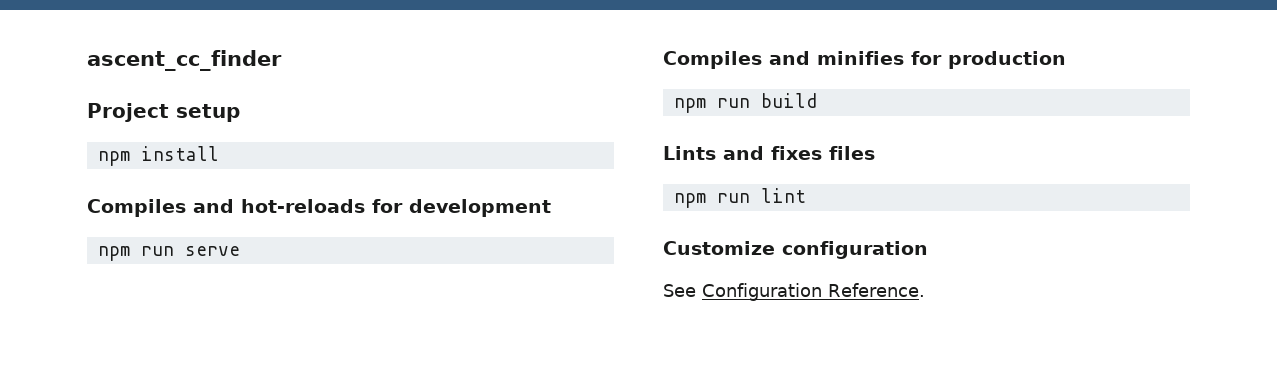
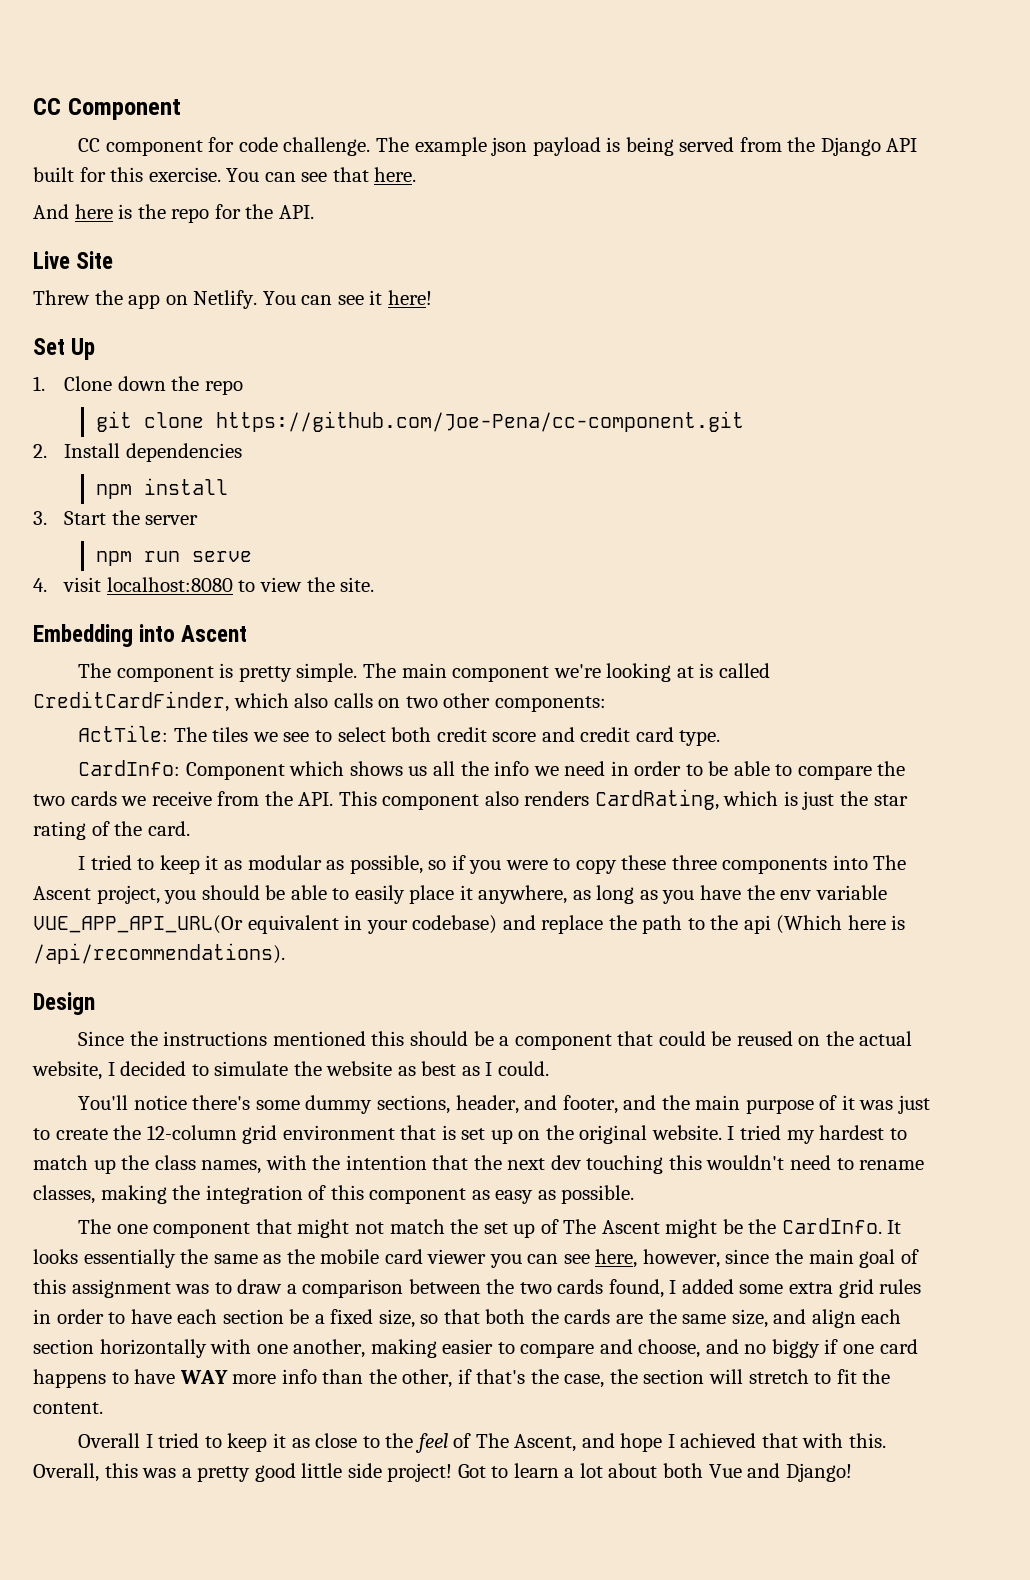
[87,50,282,71] [87,103,240,122] [97,146,219,166] [87,199,551,217] [97,246,240,261] [663,51,1066,69] [673,93,817,113] [663,146,875,160] [673,188,806,208] [663,241,928,259] [663,283,925,301] ascent_cc_finder // Project setup // npm install // Compiles and hot-reloads for development // npm run serve // Compiles and minifies for production // npm run build // Lints and fixes files // npm run lint // Customize configuration // See Configuration Reference. -> [33,98,181,120] [78,137,918,156] [33,167,417,182] [33,204,314,223] [33,251,114,269] [33,290,432,309] [33,338,96,360] [33,376,243,395] [95,411,744,432] [33,443,242,462] [95,478,228,499] [33,510,199,525] [95,551,252,566] [33,577,375,592] [33,624,248,647] [78,663,770,682] [33,691,606,712] [78,725,721,746] [78,760,906,780] [33,789,908,810] [33,821,190,840] [78,855,907,874] [33,885,887,904] [33,915,906,934] [33,943,285,964] [33,992,95,1015] [78,1031,913,1050] [32,1061,549,1080] [78,1095,930,1114] [33,1125,907,1144] [33,1155,925,1174] [33,1185,635,1204] [78,1218,902,1238] [33,1249,919,1268] [33,1279,922,1298] [33,1309,902,1328] [33,1339,918,1358] [33,1369,891,1388] [33,1402,103,1414] [78,1433,887,1453] [33,1463,852,1482] CC Component // CC component for code challenge. The example json payload is being served from the Django API built for this exercise. You can see that here. // And here is the repo for the API. // Live Site // Threw the app on Netlify. You can see it here! // Set Up // 1. Clone down the repo // git clone https://github.com/Joe-Pena/cc-component.git // 2. Install dependencies // npm install // 3. Start the server // npm run serve // 4. visit localhost:8080 to view the site. // Embedding into Ascent // The component is pretty simple. The main component we're looking at is called CreditCardFinder, which also calls on two other components: // ActTile: The tiles we see to select both credit score and credit card type. // CardInfo: Component which shows us all the info we need in order to be able to compare the two cards we receive from the API. This component also renders CardRating, which is just the star rating of the card. // I tried to keep it as modular as possible, so if you were to copy these three components into The Ascent project, you should be able to easily place it anywhere, as long as you have the env variable VUE_APP_API_URL(Or equivalent in your codebase) and replace the path to the api (Which here is /api/recommendations). // Design // Since the instructions mentioned this should be a component that could be reused on the actual website, I decided to simulate the website as best as I could. // You'll notice there's some dummy sections, header, and footer, and the main purpose of it was just to create the 12-column grid environment that is set up on the original website. I tried my hardest to match up the class names, with the intention that the next dev touching this wouldn't need to rename classes, making the integration of this component as easy as possible. // The one component that might not match the set up of The Ascent might be the CardInfo. It looks essentially the same as the mobile card viewer you can see here, however, since the main goal of this assignment was to draw a comparison between the two cards found, I added some extra grid rules in order to have each section be a fixed size, so that both the cards are the same size, and align each section horizontally with one another, making easier to compare and choose, and no biggy if one card happens to have WAY more info than the other, if that's the case, the section will stretch to fit the content. // Overall I tried to keep it as close to the feel of The Ascent, and hope I achieved that with this. Overall, this was a pretty good little side project! Got to learn a lot about both Vue and Django!

